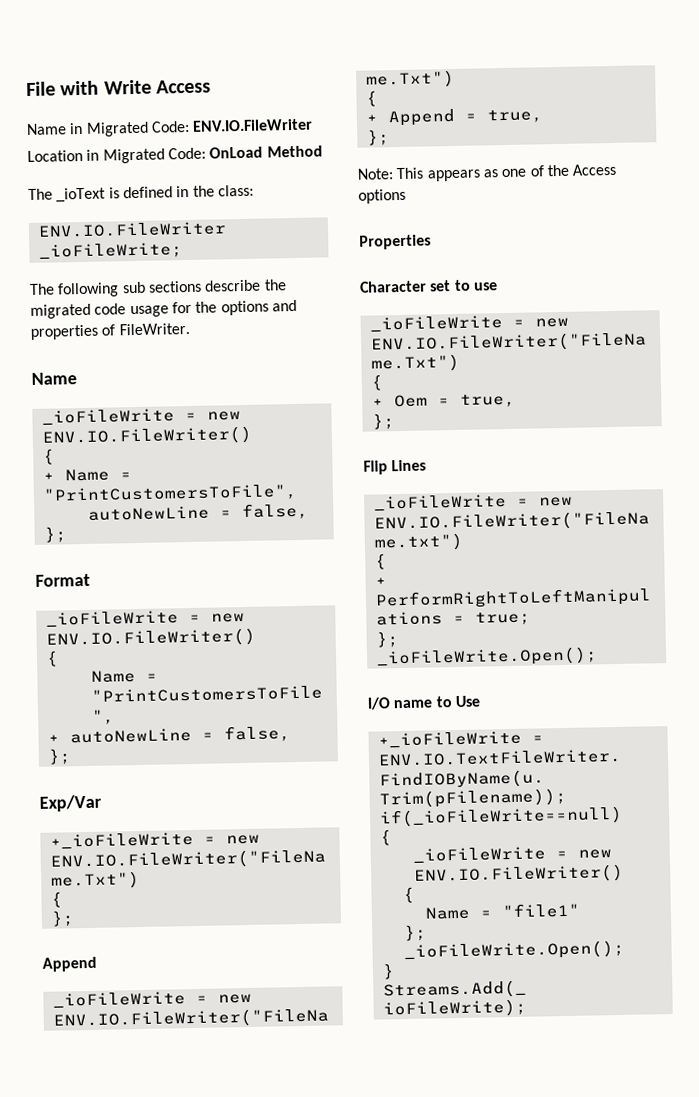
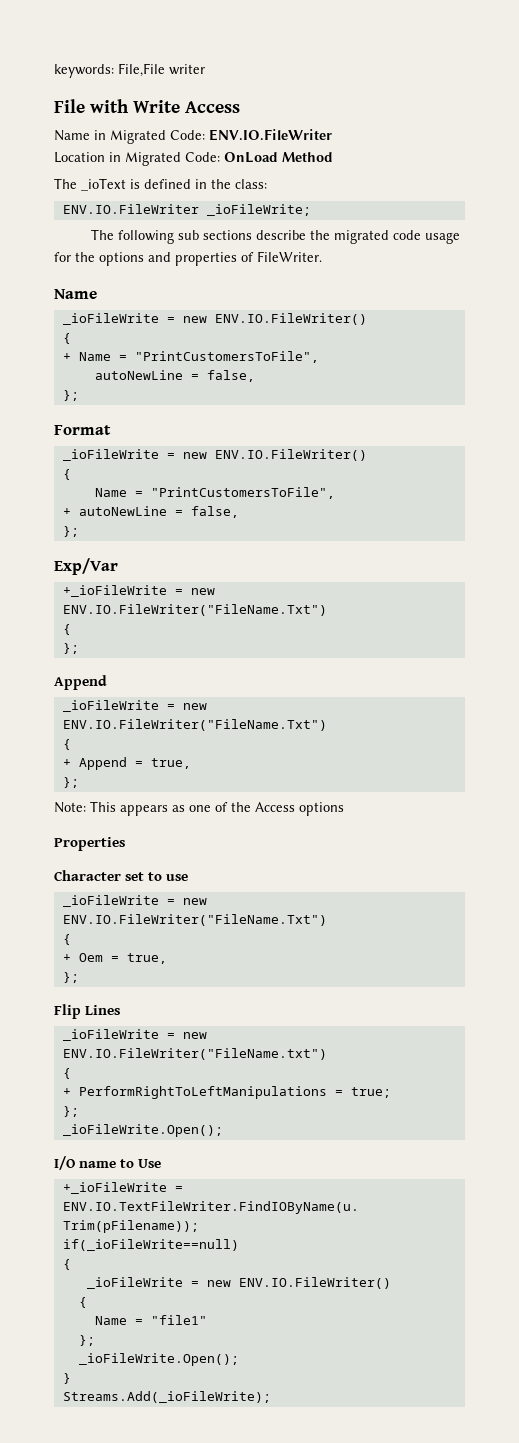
(26, 89) none -> [54,63,205,78] keywords: File,File writer //

